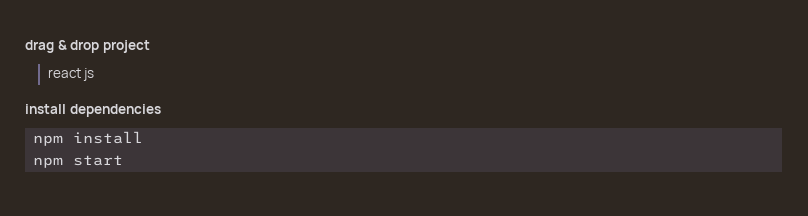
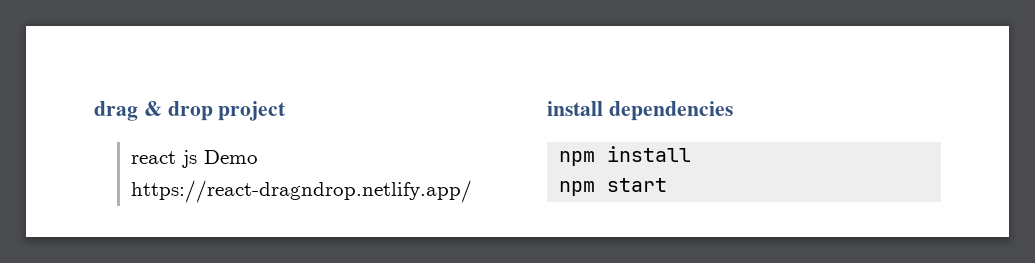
(95, 74) none -> [204,150,259,164] [131,180,473,203] Demo https://react-dragndrop.netlify.app/

